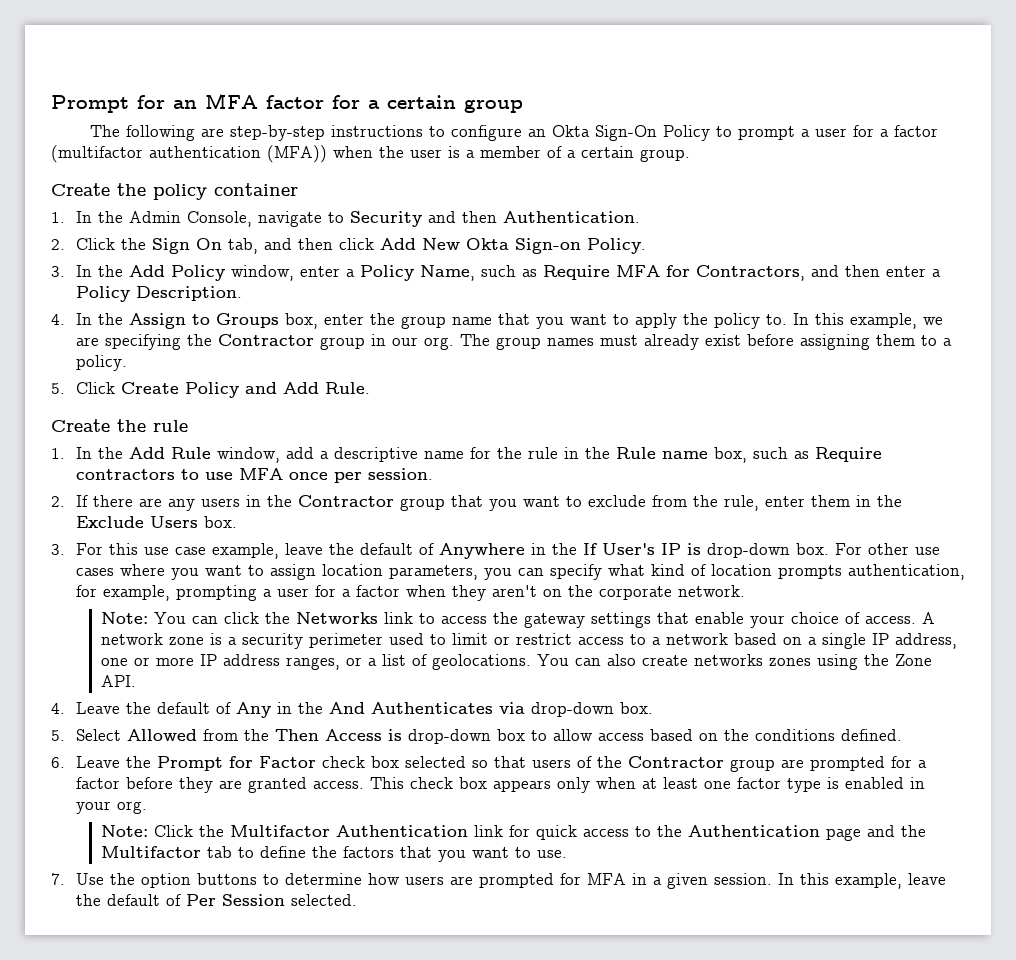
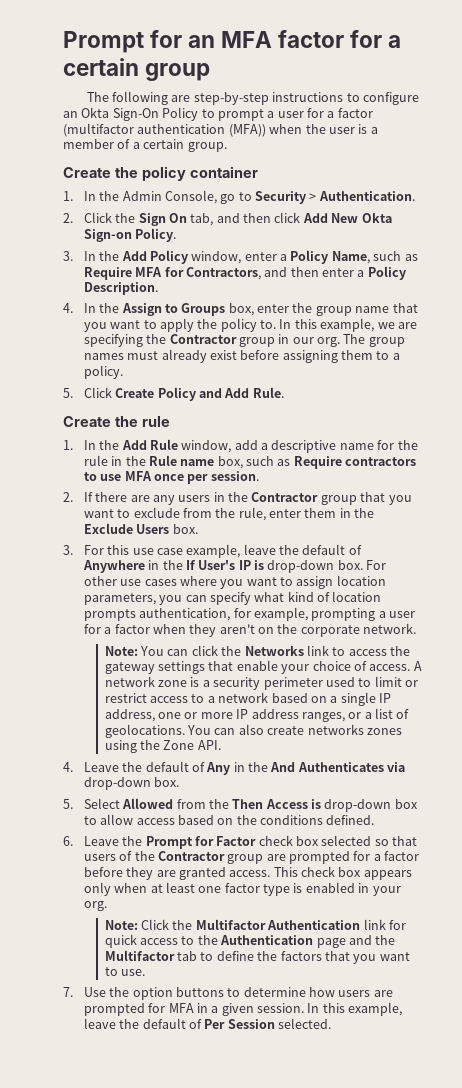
[257,211,322,227] navigate -> [220,194,236,204] go
[427,211,497,223] and then -> [309,193,317,201] >

